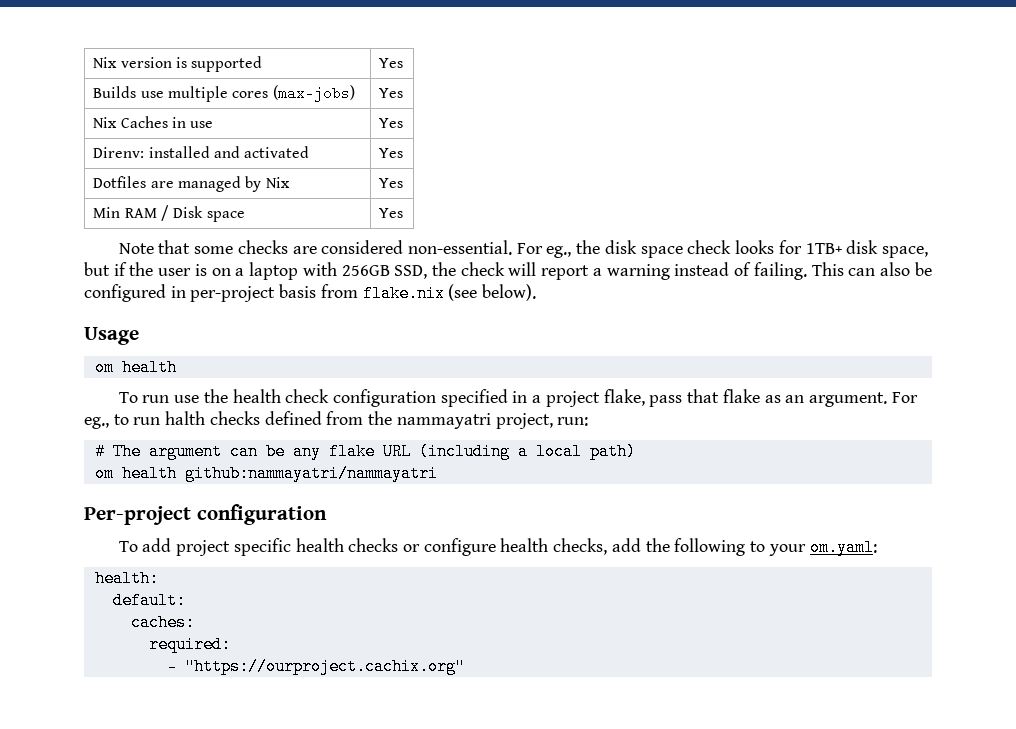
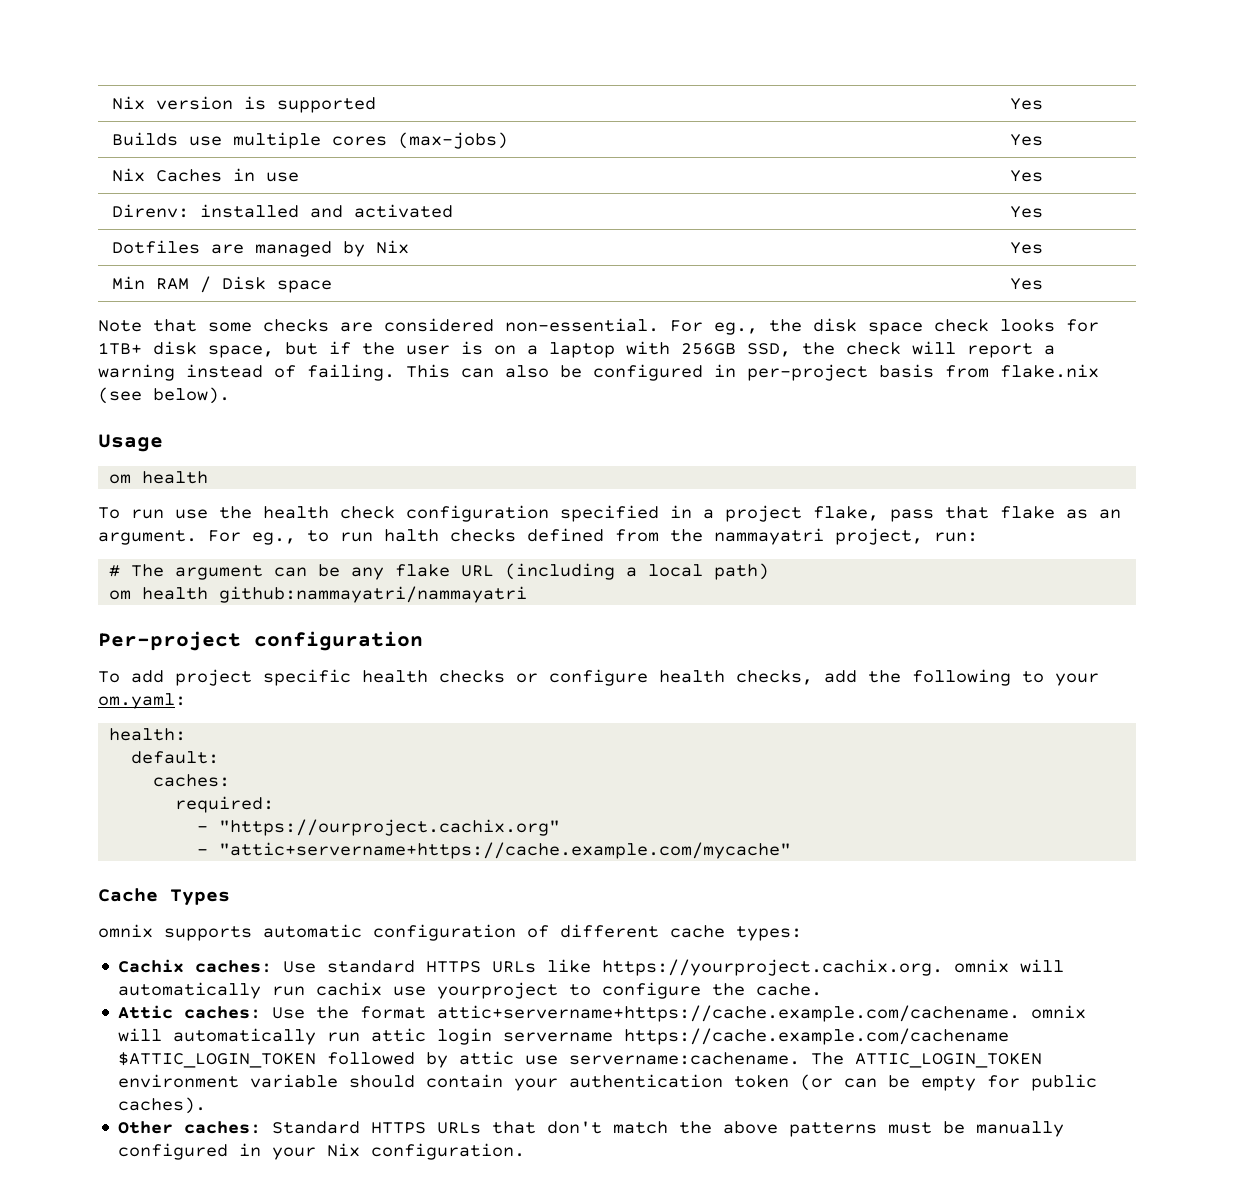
(465, 666) none -> [197,842,792,859] [98,888,230,906] [98,924,802,941] [118,959,1065,976] [118,982,823,999] [118,1005,1087,1022] [118,1028,1010,1045] [118,1051,1043,1068] [118,1074,1098,1091] [118,1097,207,1114] [118,1121,1065,1137] [118,1143,526,1160] // - "attic+servername+https://cache.example.com/mycache" // Cache Types // omnix supports automatic configuration of different cache types: // Cachix caches: Use standard HTTPS URLs like https://yourproject.cachix.org. omnix will automatically run cachix use yourproject to configure the cache. // Attic caches: Use the format attic+servername+https://cache.example.com/cachename. omnix will automatically run attic login servername https://cache.example.com/cachename $ATTIC_LOGIN_TOKEN followed by attic use servername:cachename. The ATTIC_LOGIN_TOKEN environment variable should contain your authentication token (or can be empty for public caches). // Other caches: Standard HTTPS URLs that don't match the above patterns must be manually configured in your Nix configuration.

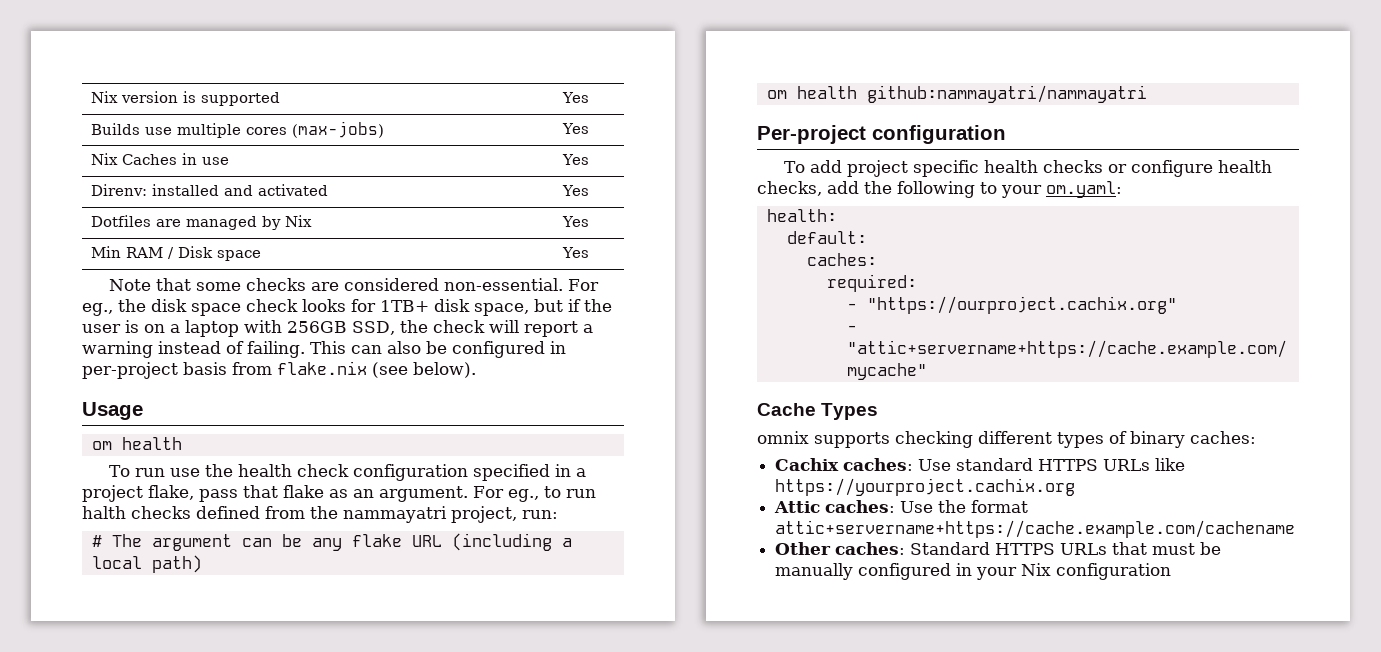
[263,924,802,941] automatic configuration of different cache types: -> [895,431,1256,448] checking different types of binary caches:
[602,959,1065,976] [118,982,823,999] https://yourproject.cachix.org. omnix will automatically run cachix use yourproject to configure the cache. -> [775,478,1076,496] https://yourproject.cachix.org
[437,1005,1087,1022] [118,1028,1010,1045] [118,1051,1043,1068] [118,1074,1098,1091] [118,1097,207,1114] attic+servername+https://cache.example.com/cachename. omnix will automatically run attic login servername https://cache.example.com/cachename $ATTIC_LOGIN_TOKEN followed by attic use servername:cachename. The ATTIC_LOGIN_TOKEN environment variable should contain your authentication token (or can be empty for public caches). -> [775,520,1296,538] attic+servername+https://cache.example.com/cachename
[547,1121,878,1137] don't match the above patterns -> (1148, 548) none
[371,1143,526,1160] configuration. -> [1056,563,1172,580] configuration

